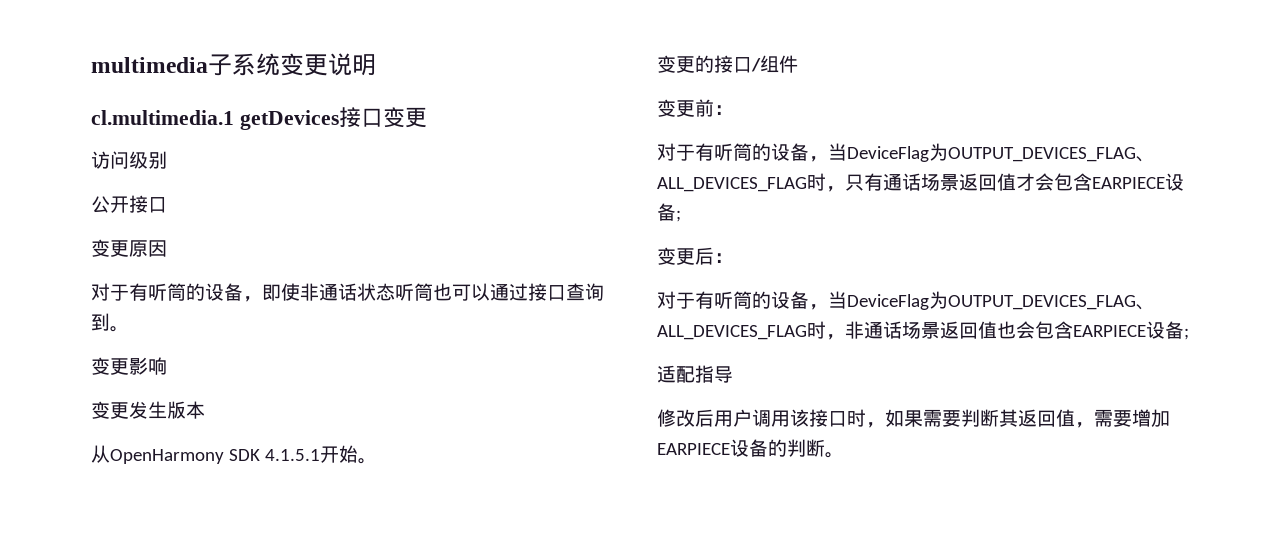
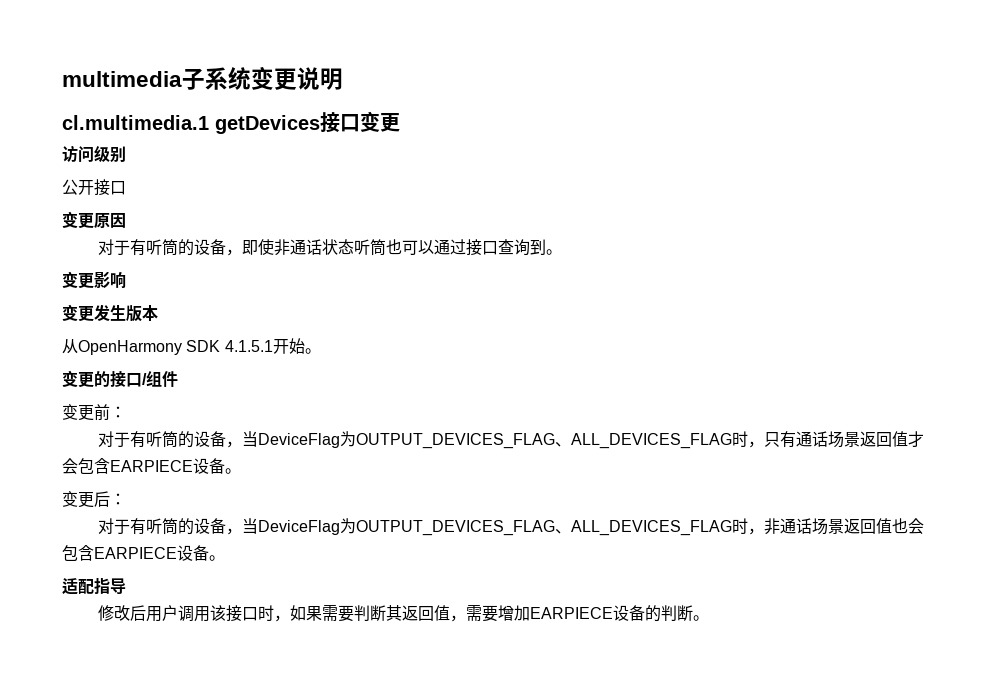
[676,210,681,222] ; -> [225,468,241,474] 。
[1184,328,1189,340] ; -> [209,555,225,561] 。

